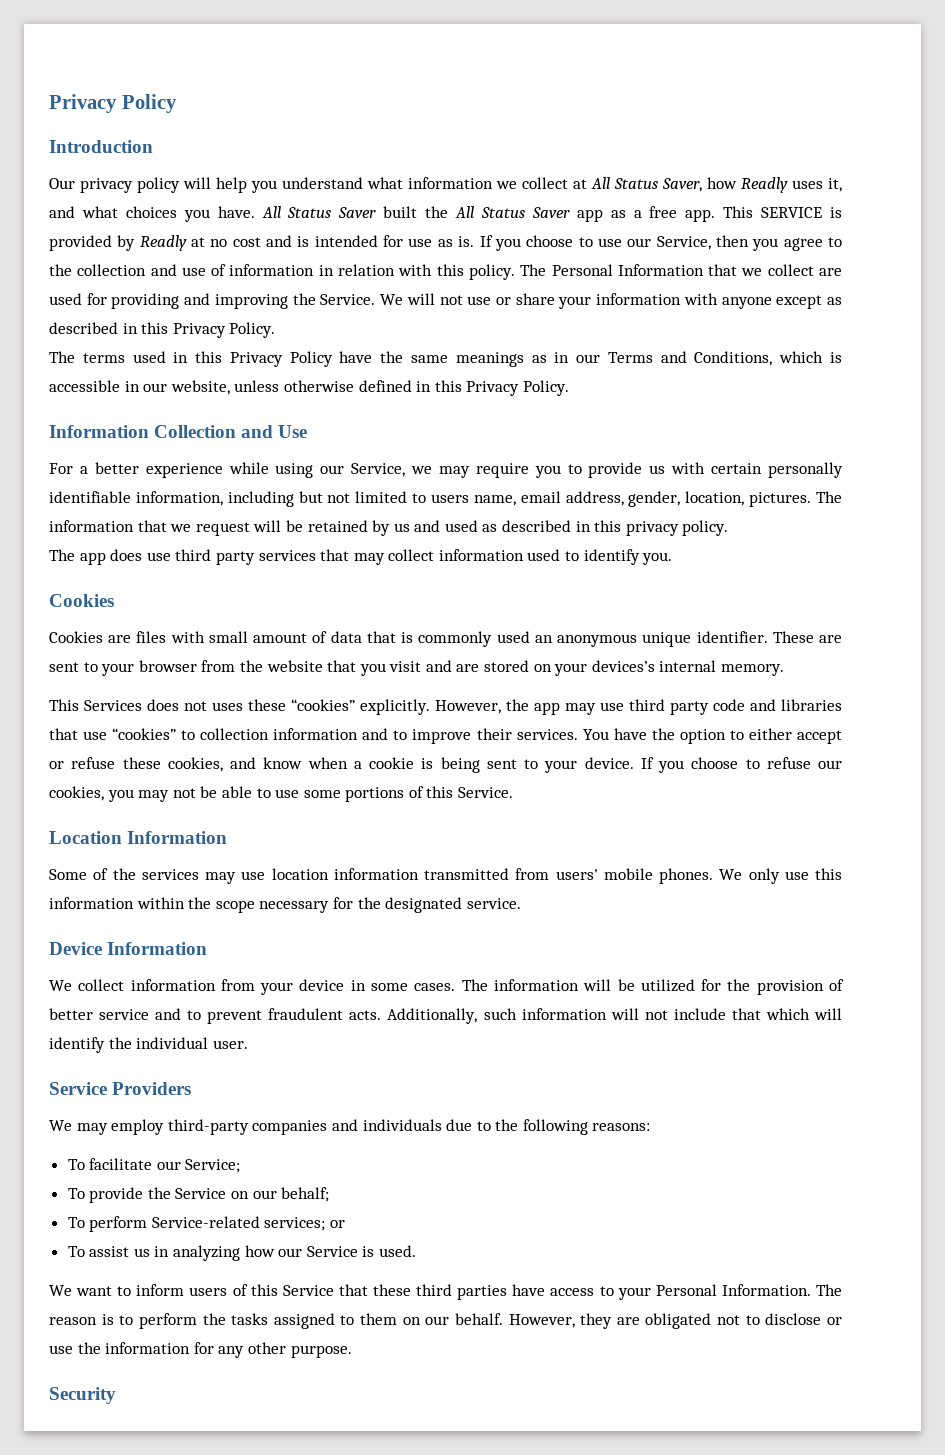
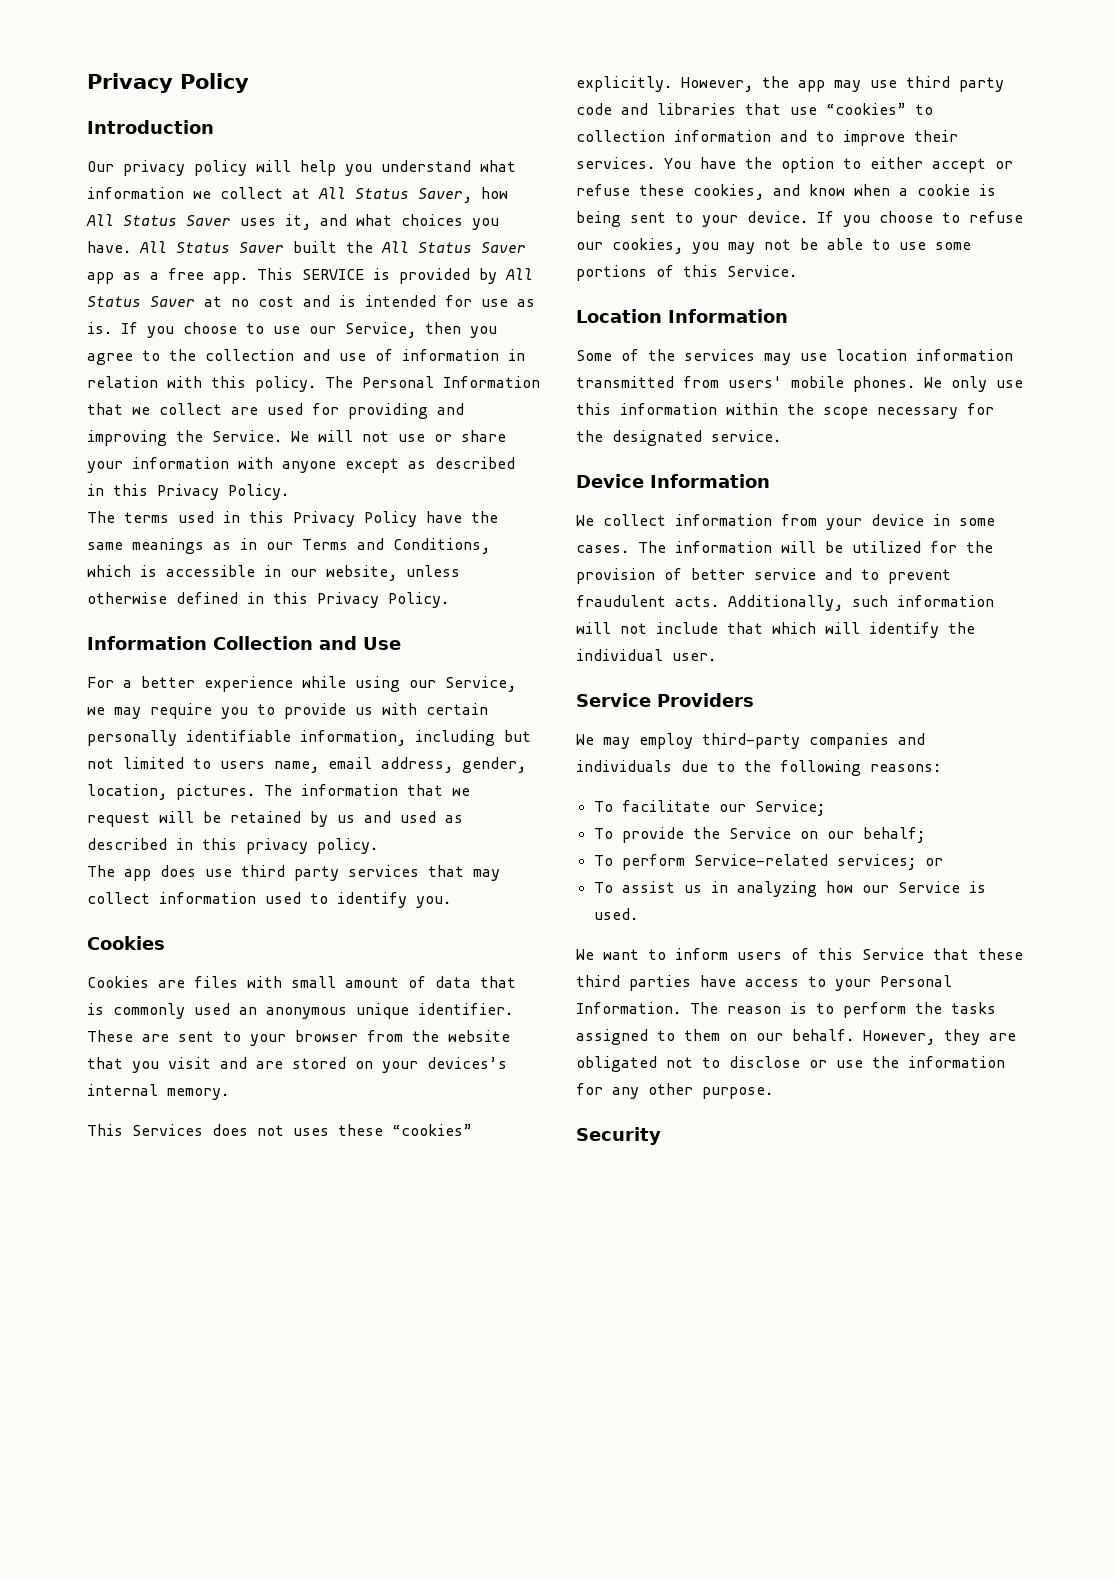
[741,177,788,193] Readly -> [86,214,231,226] All Status Saver
[139,235,187,251] Readly -> [505,268,533,280] [87,296,195,307] All Status Saver

